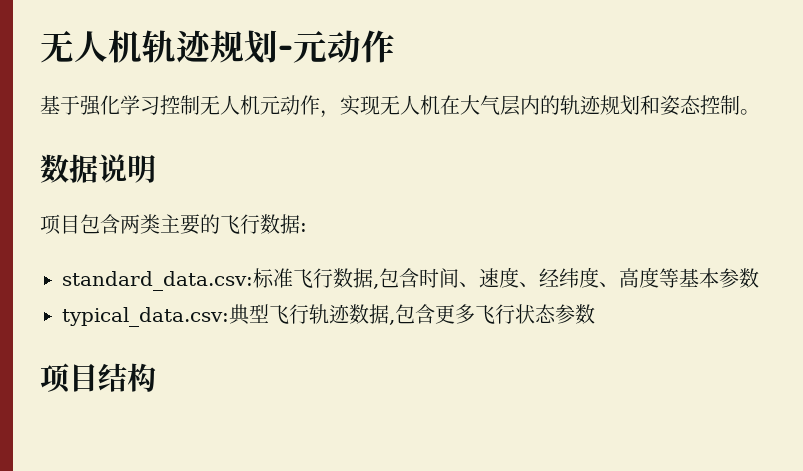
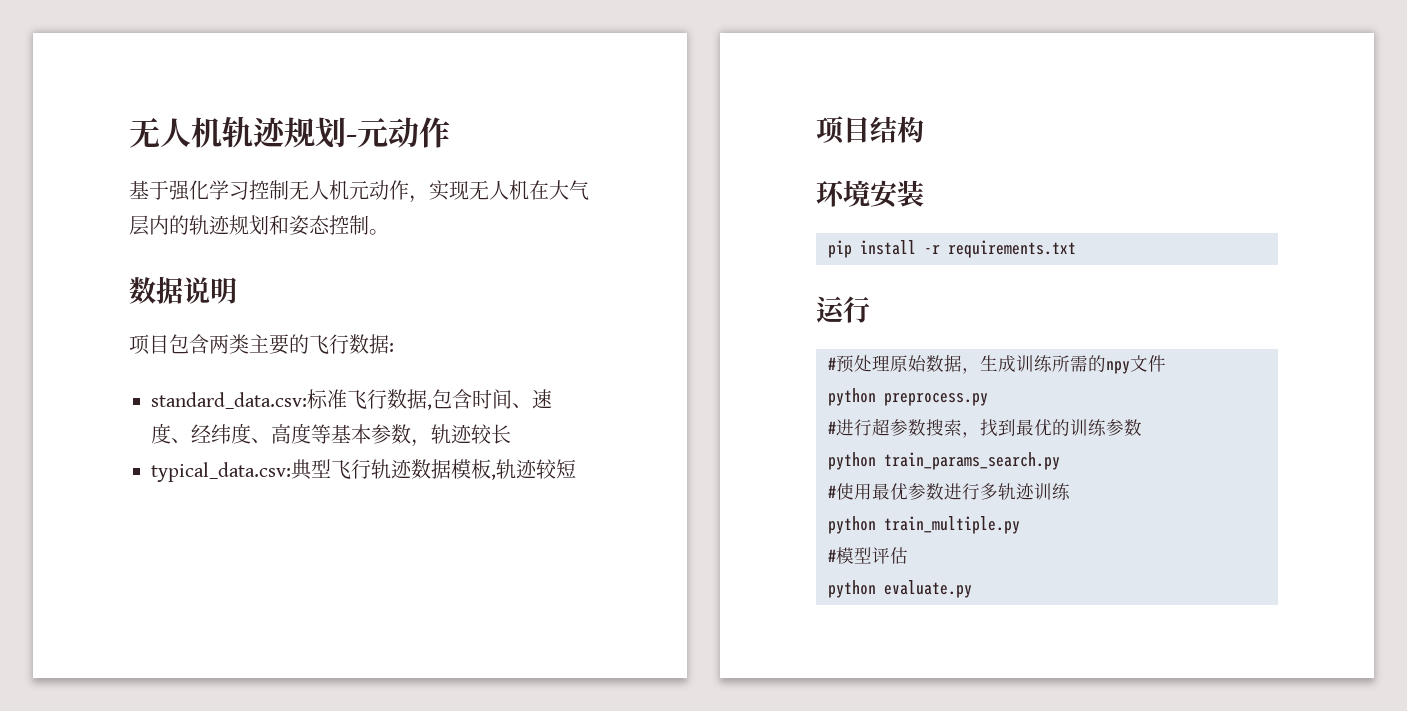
(759, 278) none -> [411,424,511,447] ，轨迹较长
[389,304,595,325] [40,363,156,393] ,包含更多飞行状态参数 // 项目结构 -> [451,459,576,480] [816,116,924,144] [816,180,924,208] [828,240,1076,258] [816,296,870,323] [828,354,1166,374] [828,388,988,406] [828,418,1142,438] [828,452,1060,470] [828,483,1071,500] [828,516,1020,534] [828,547,908,564] [828,580,972,598] 模板,轨迹较短 // 项目结构 // 环境安装 // pip install -r requirements.txt // 运行 // #预处理原始数据，生成训练所需的npy文件 // python preprocess.py // #进行超参数搜索，找到最优的训练参数 // python train_params_search.py // #使用最优参数进行多轨迹训练 // python train_multiple.py // #模型评估 // python evaluate.py

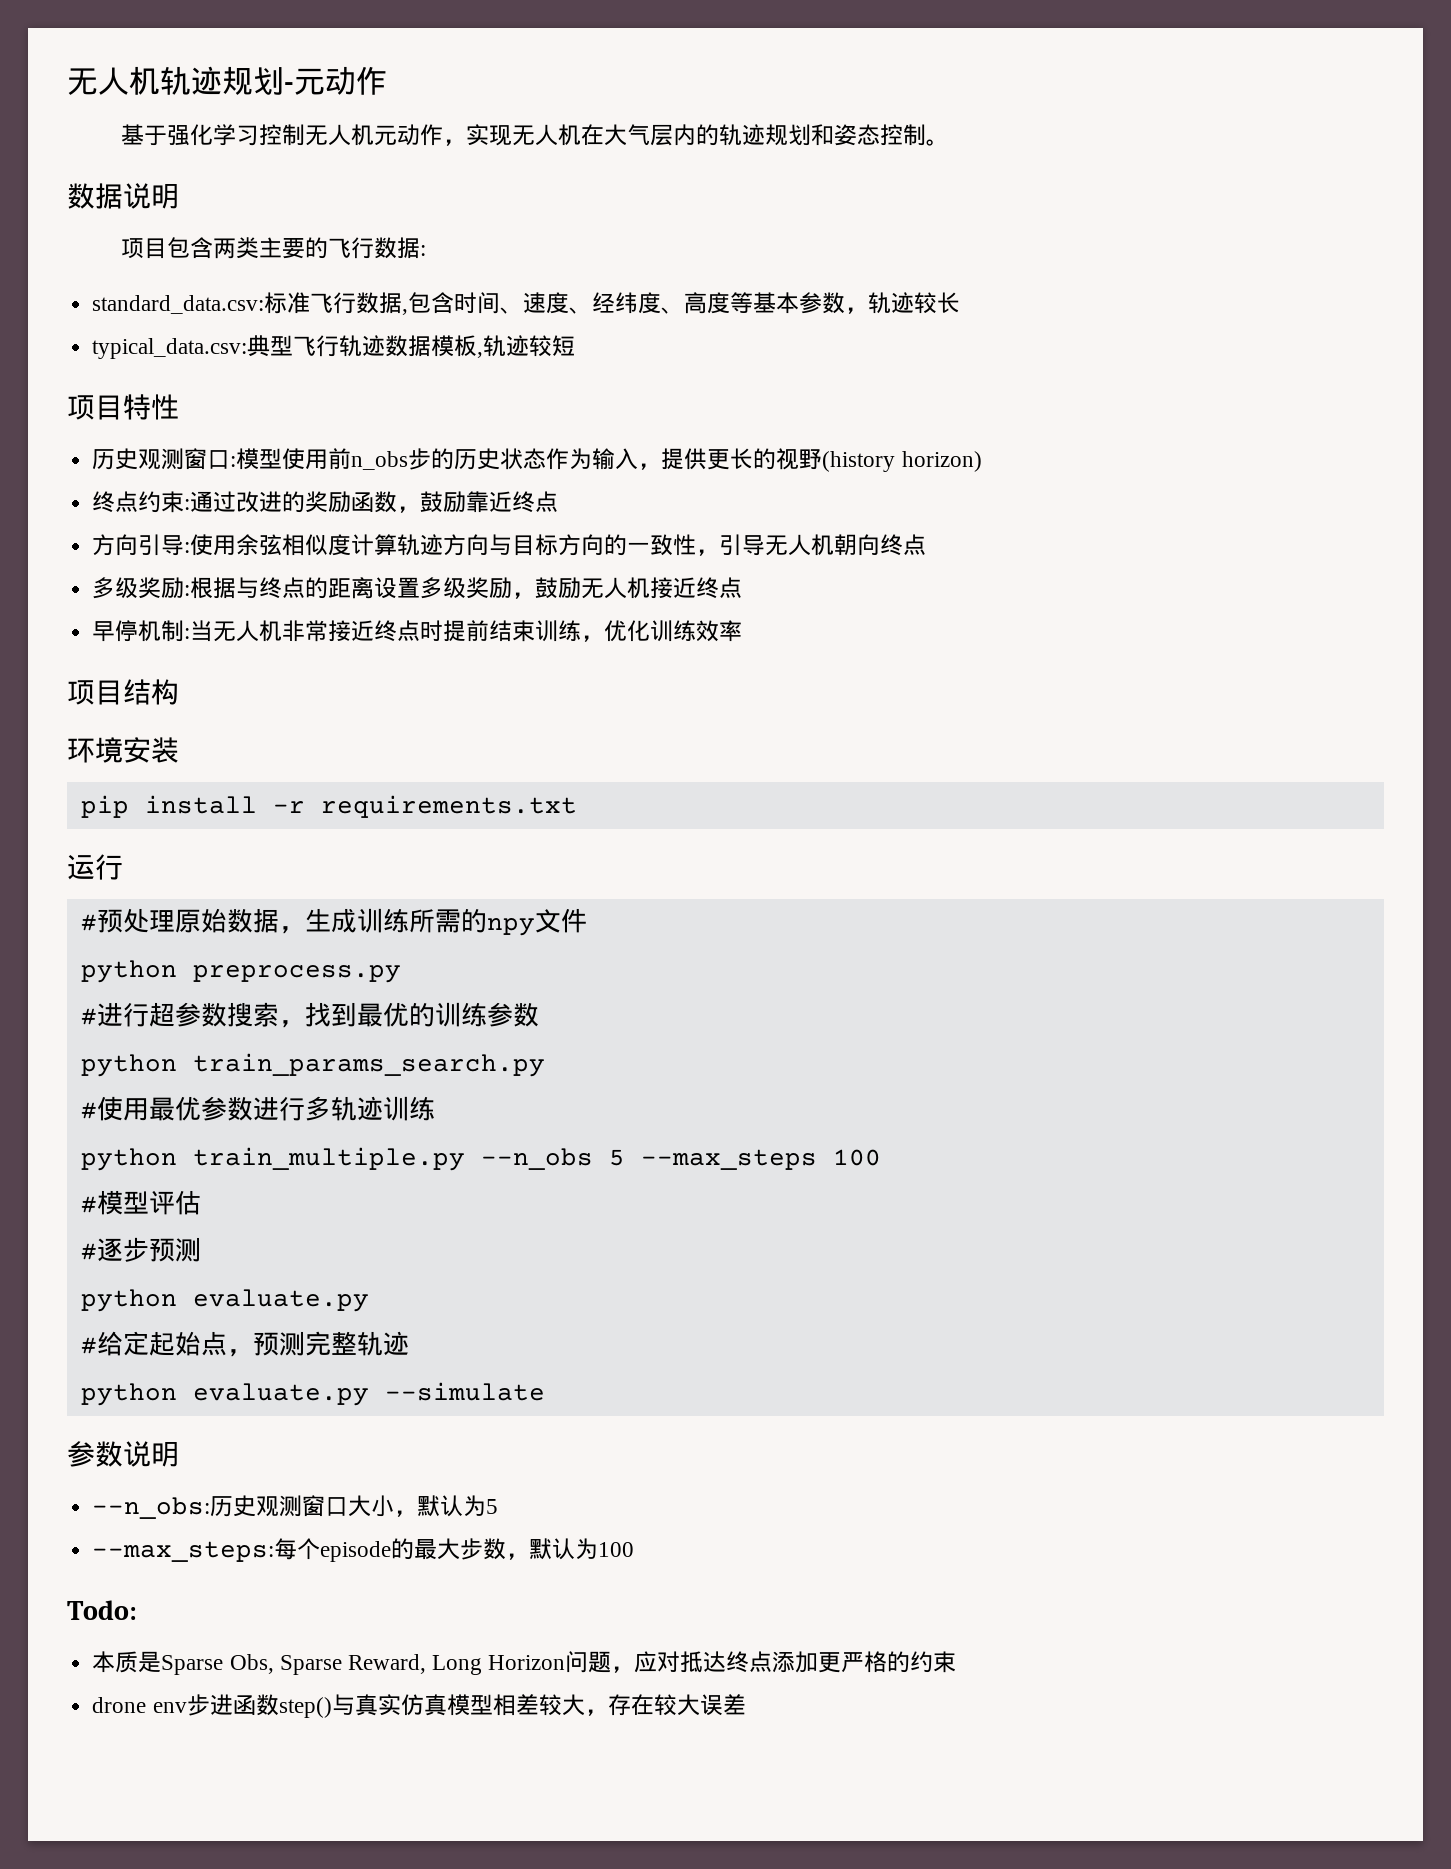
(576, 469) none -> [67,394,179,420] [92,448,982,472] [92,491,559,513] [92,534,927,556] [92,577,743,599] [92,620,743,642] // 项目特性 // 历史观测窗口:模型使用前n_obs步的历史状态作为输入，提供更长的视野(history horizon) // 终点约束:通过改进的奖励函数，鼓励靠近终点 // 方向引导:使用余弦相似度计算轨迹方向与目标方向的一致性，引导无人机朝向终点 // 多级奖励:根据与终点的距离设置多级奖励，鼓励无人机接近终点 // 早停机制:当无人机非常接近终点时提前结束训练，优化训练效率
(1020, 525) none -> [480,1148,881,1170] --n_obs 5 --max_steps 100
[828,580,972,598] // python evaluate.py -> [80,1237,201,1262] [80,1289,369,1312] [80,1331,409,1357] [80,1382,545,1406] [67,1441,179,1467] [92,1495,499,1519] [92,1538,635,1562] [67,1600,137,1620] [92,1651,957,1675] [92,1694,746,1718] // #逐步预测 // python evaluate.py // #给定起始点，预测完整轨迹 // python evaluate.py --simulate // 参数说明 // --n_obs:历史观测窗口大小，默认为5 // --max_steps:每个episode的最大步数，默认为100 // Todo: // 本质是Sparse Obs, Sparse Reward, Long Horizon问题，应对抵达终点添加更严格的约束 // drone env步进函数step()与真实仿真模型相差较大，存在较大误差

